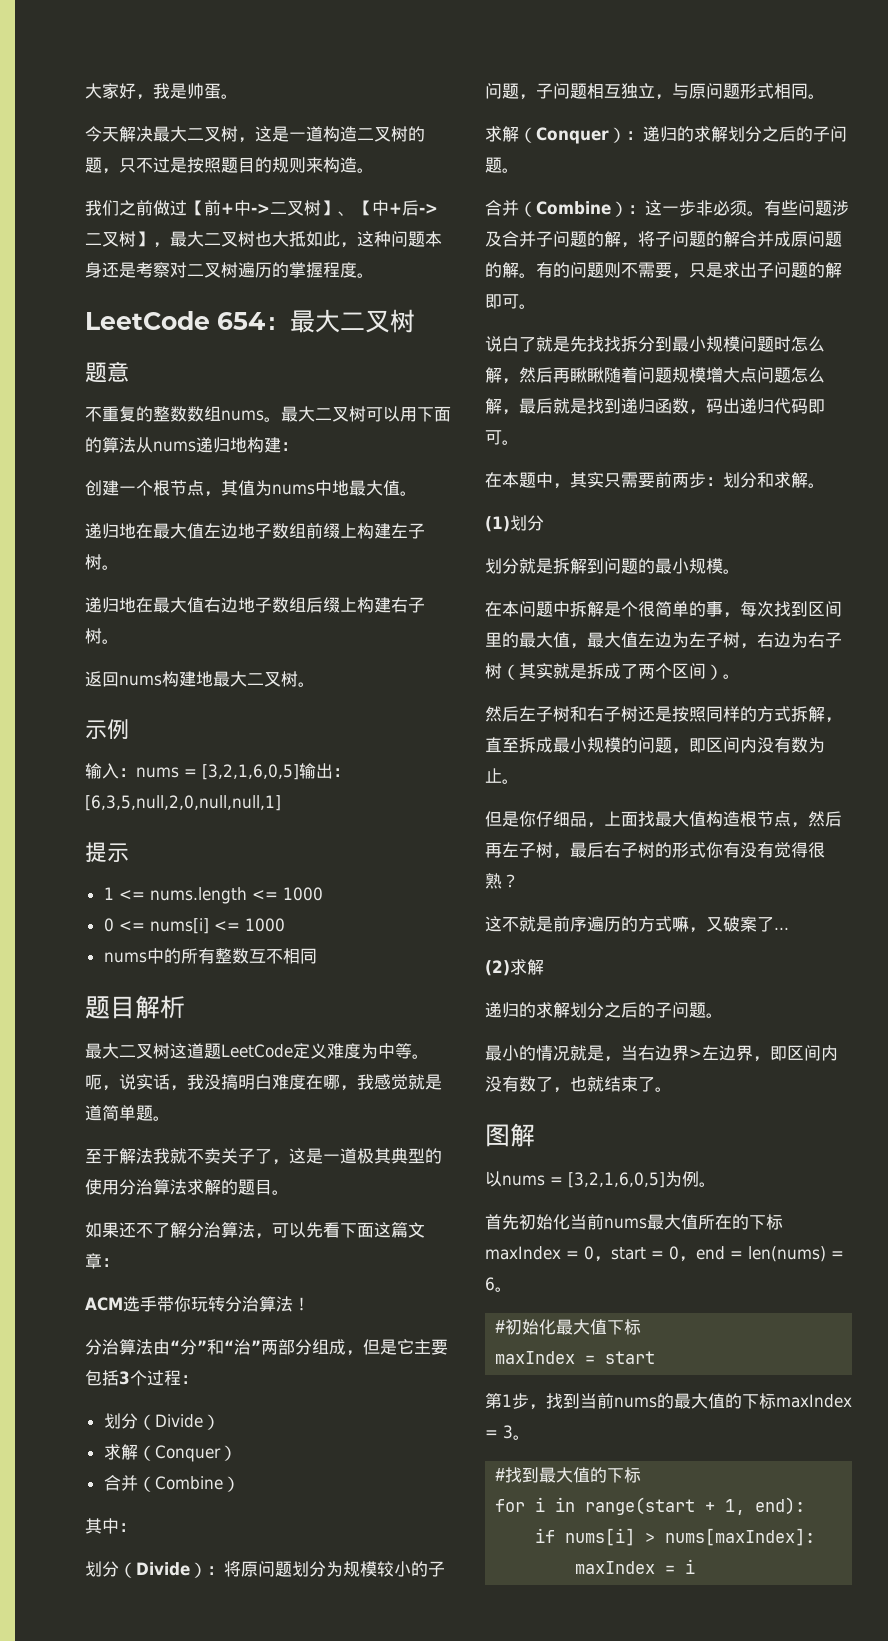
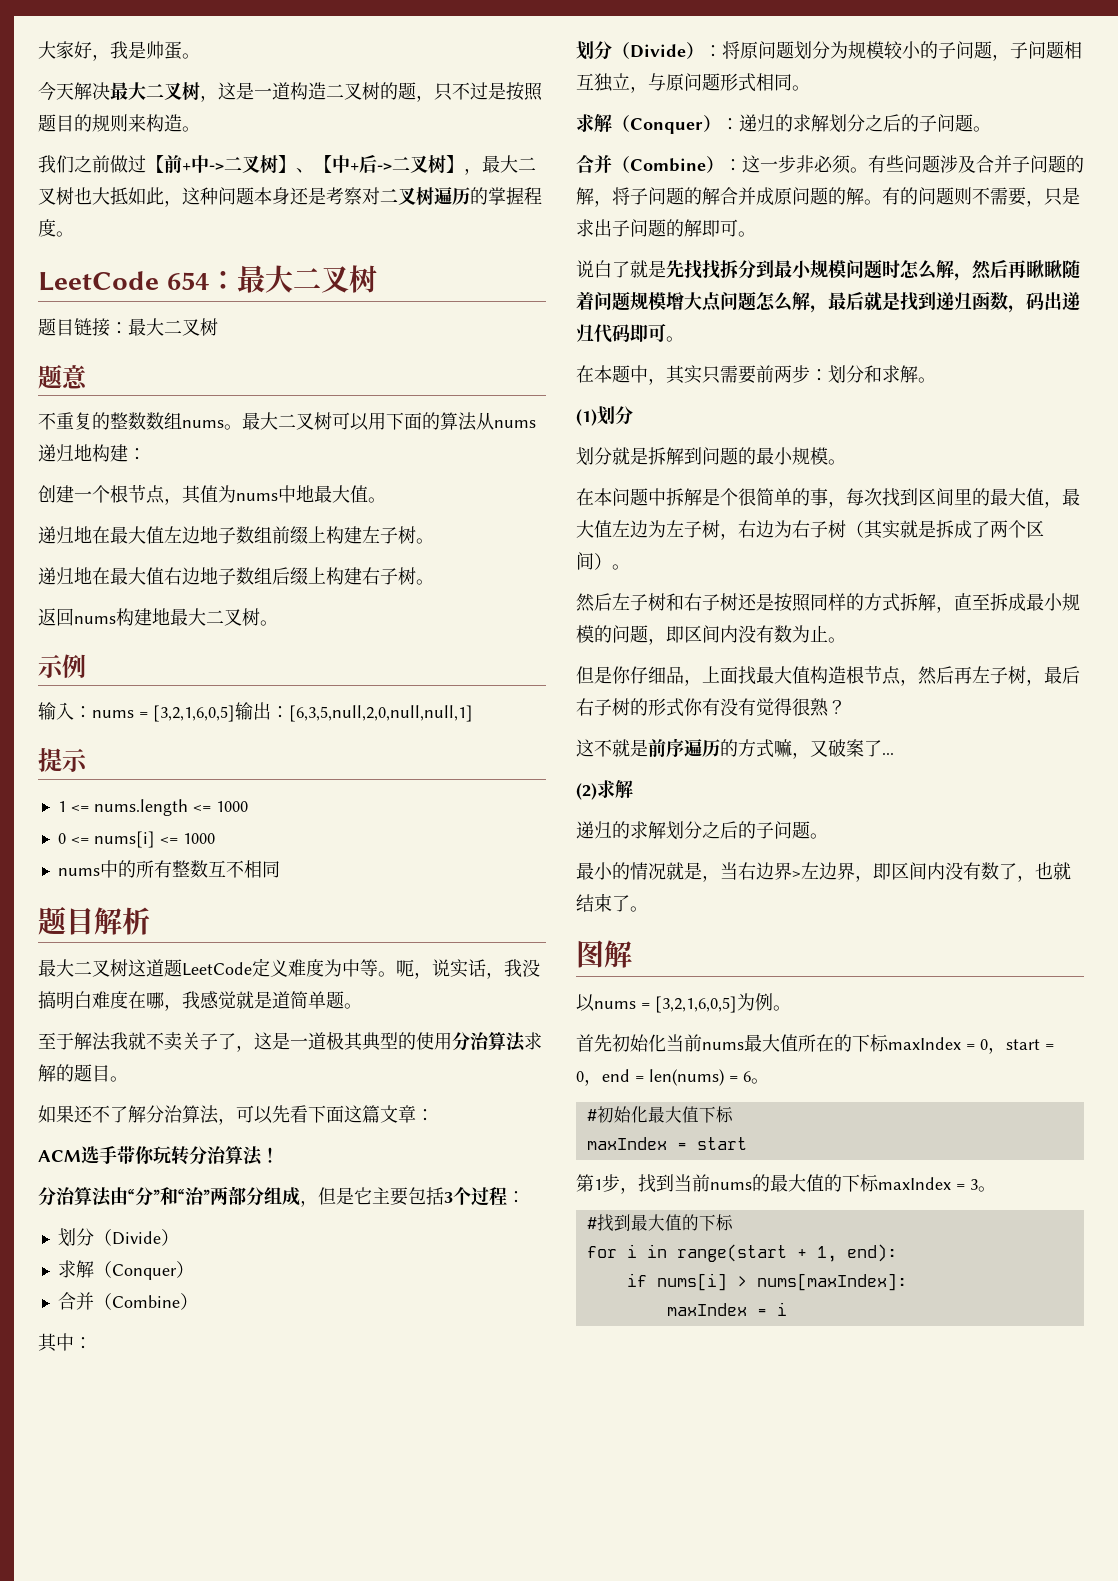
(415, 321) none -> [38,318,218,337] // 题目链接：最大二叉树

